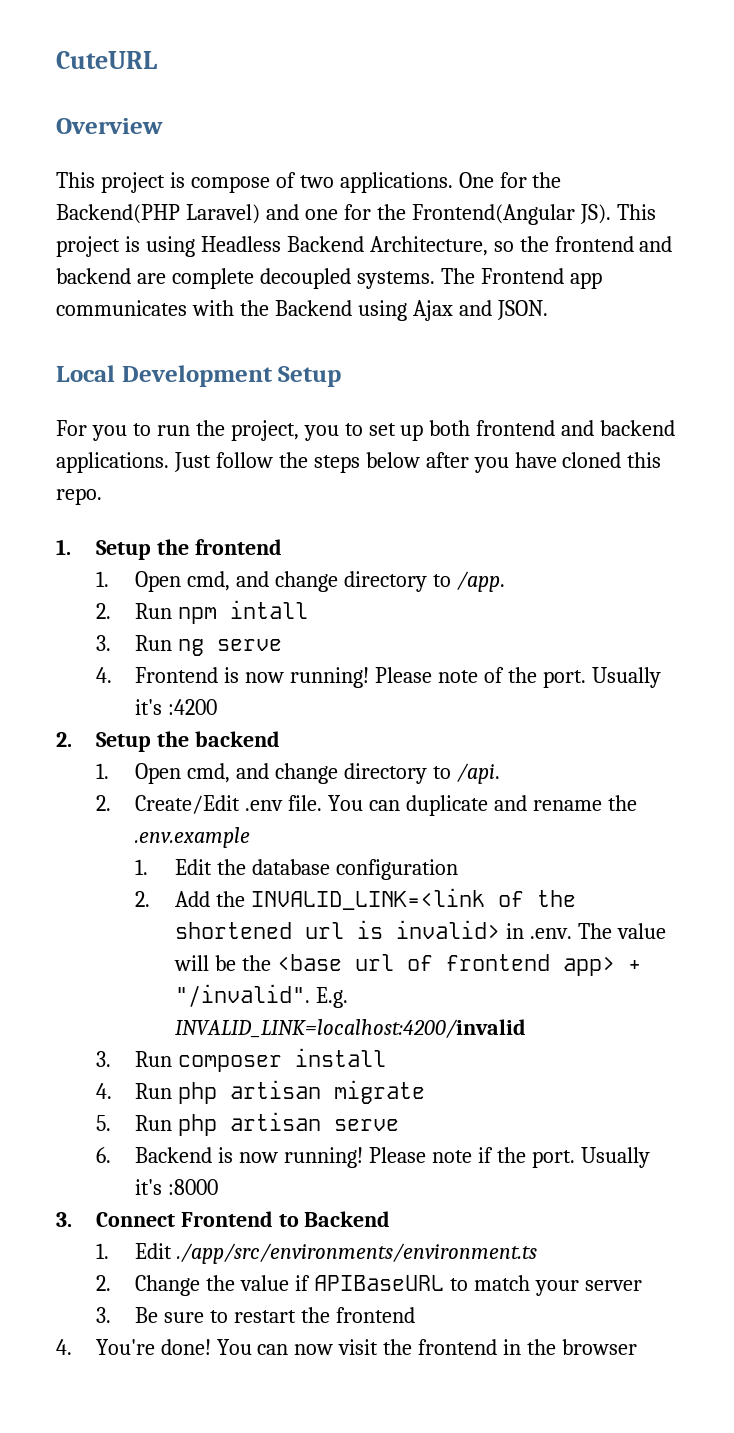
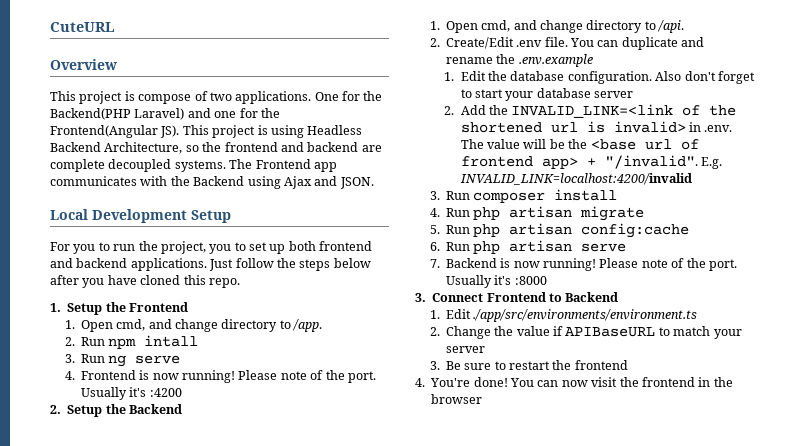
[194,539,282,555] frontend -> [129,302,188,312] Frontend
[194,731,280,747] backend -> [129,404,182,414] Backend
[335,859,458,880] configuration -> [567,71,755,84] [460,88,634,101] configuration. Also don't forget to start your database server
[334,1119,400,1131] [95,1147,111,1163] serve // 6. -> [581,223,690,238] [429,240,627,254] [429,259,440,268] config:cache // 6. Run php artisan serve // 7.
[477,1147,493,1163] if -> [671,258,685,268] of

